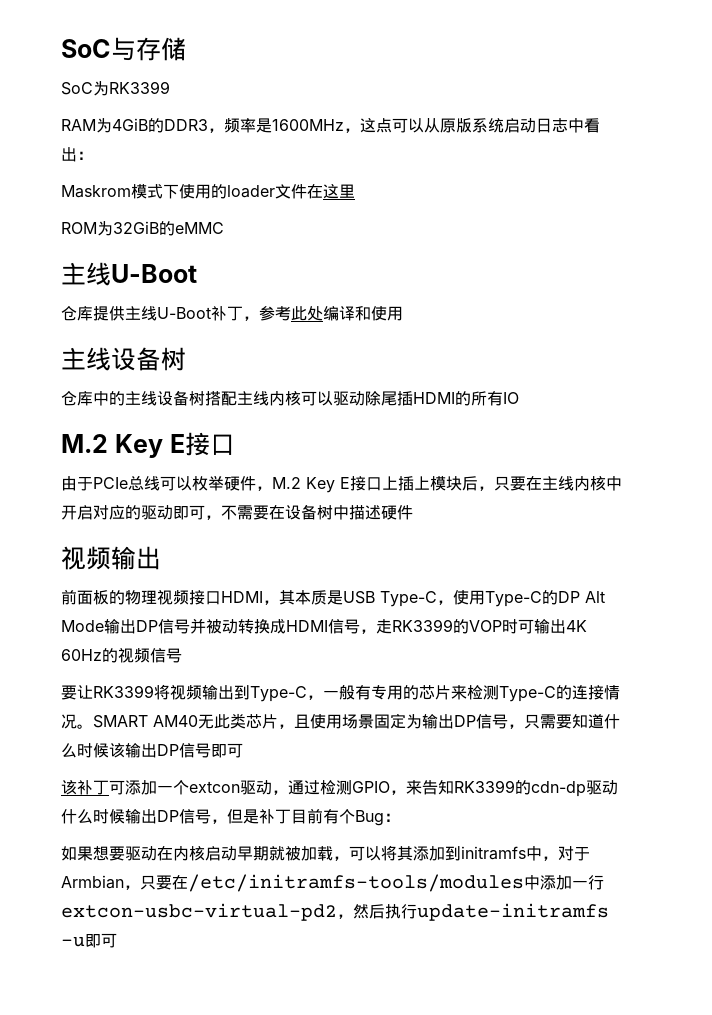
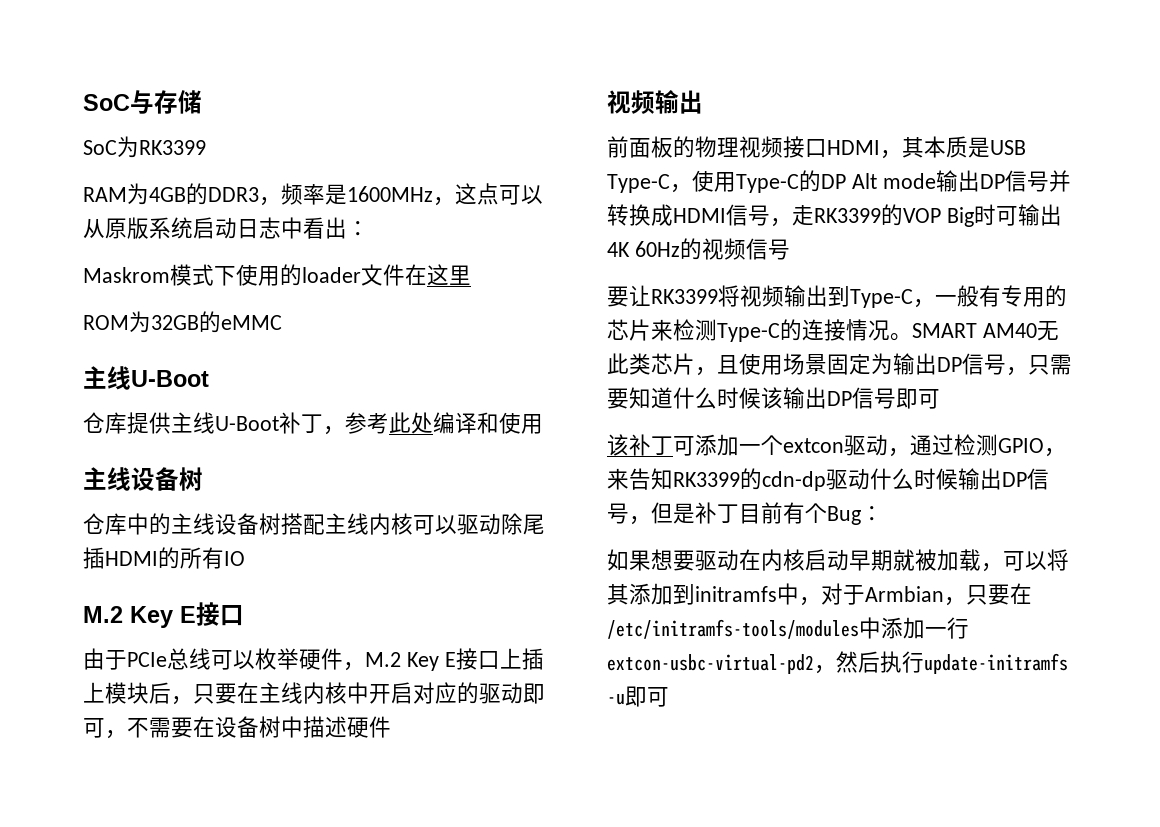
[112,118,148,131] 4GiB -> [149,187,186,202] 4GB
[113,221,159,234] 32GiB -> [151,315,199,330] 32GB
[61,620,104,632] Mode -> [882,173,936,189] mode
[206,619,238,634] 被动 -> (1071, 181) none
(502, 626) none -> [946,207,974,227] Big

